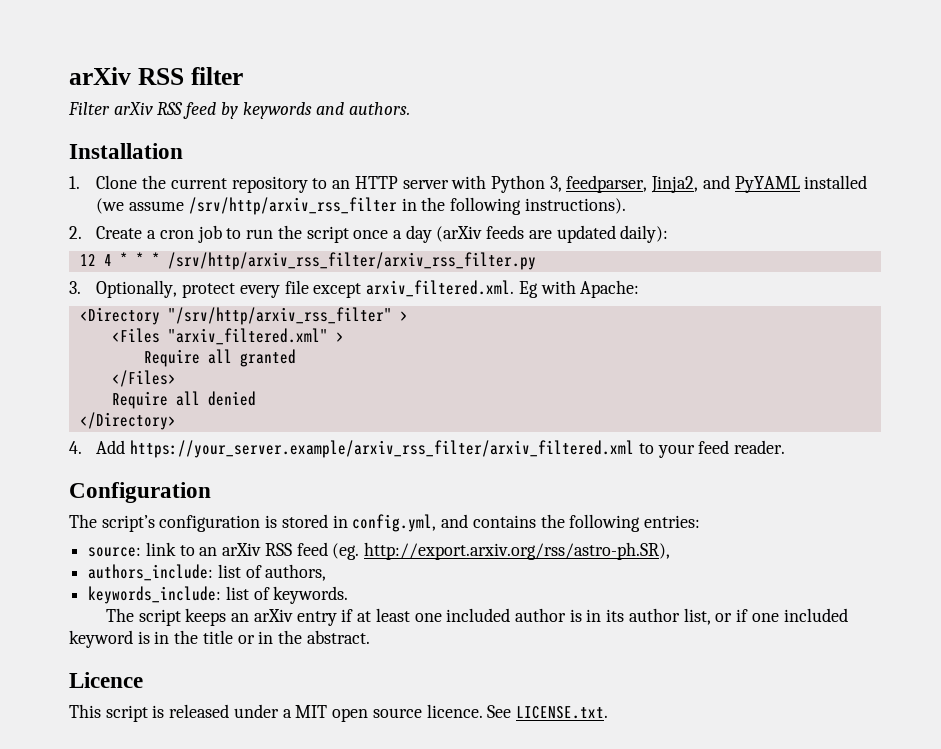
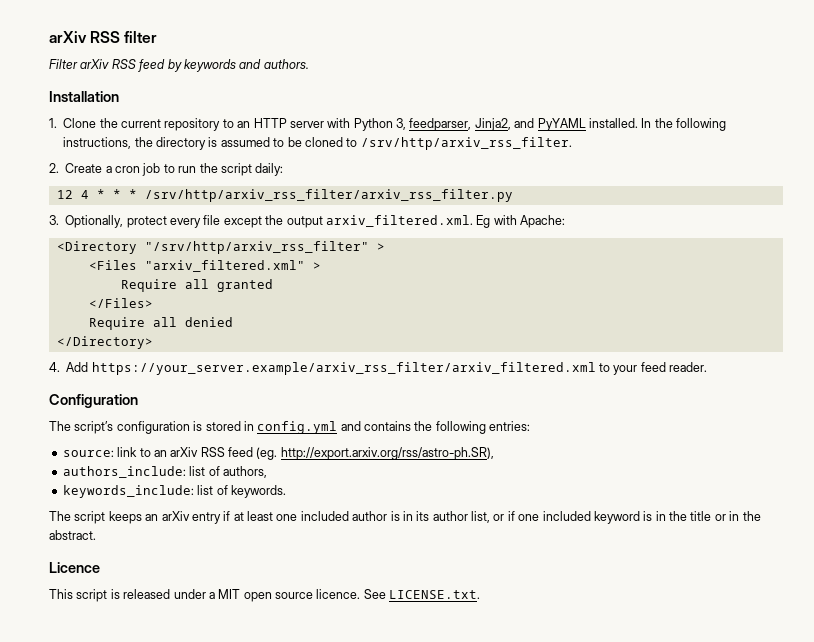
[804,175,868,189] [96,197,626,215] installed (we assume /srv/http/arxiv_rss_filter in the following instructions). -> [588,118,726,131] [63,137,572,150] installed. In the following instructions, the directory is assumed to be cloned to /srv/http/arxiv_rss_filter.
[353,225,669,243] once a day (arXiv feeds are updated daily): -> [255,163,284,176] daily:
(362, 290) none -> [265,215,323,228] the output
[352,514,437,532] config.yml, -> [257,421,338,434] config.yml

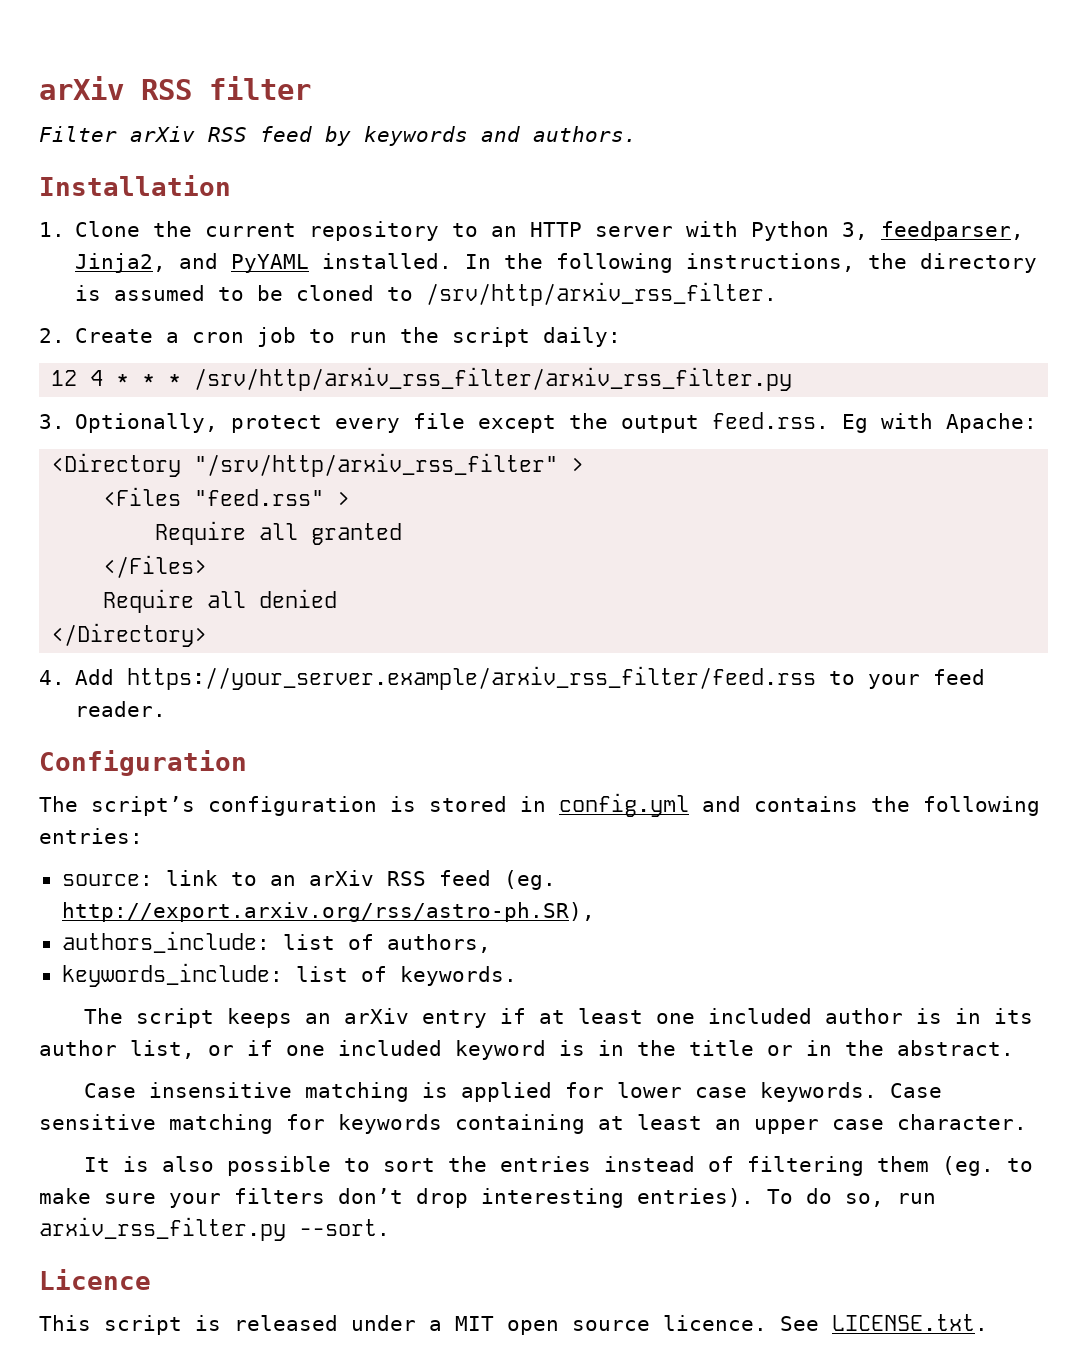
[325,215,473,227] arxiv_filtered.xml. -> [712,412,830,429] feed.rss.
[144,260,305,272] "arxiv_filtered.xml" -> [194,489,325,506] "feed.rss"
[91,362,596,375] https://your_server.example/arxiv_rss_filter/arxiv_filtered.xml -> [127,666,817,690] https://your_server.example/arxiv_rss_filter/feed.rss
(96, 535) none -> [84,1082,943,1102] [39,1114,1027,1134] [84,1156,1034,1176] [39,1188,936,1208] [39,1217,390,1241] // Case insensitive matching is applied for lower case keywords. Case sensitive matching for keywords containing at least an upper case character. // It is also possible to sort the entries instead of filtering them (eg. to make sure your filters don’t drop interesting entries). To do so, run arxiv_rss_filter.py --sort.

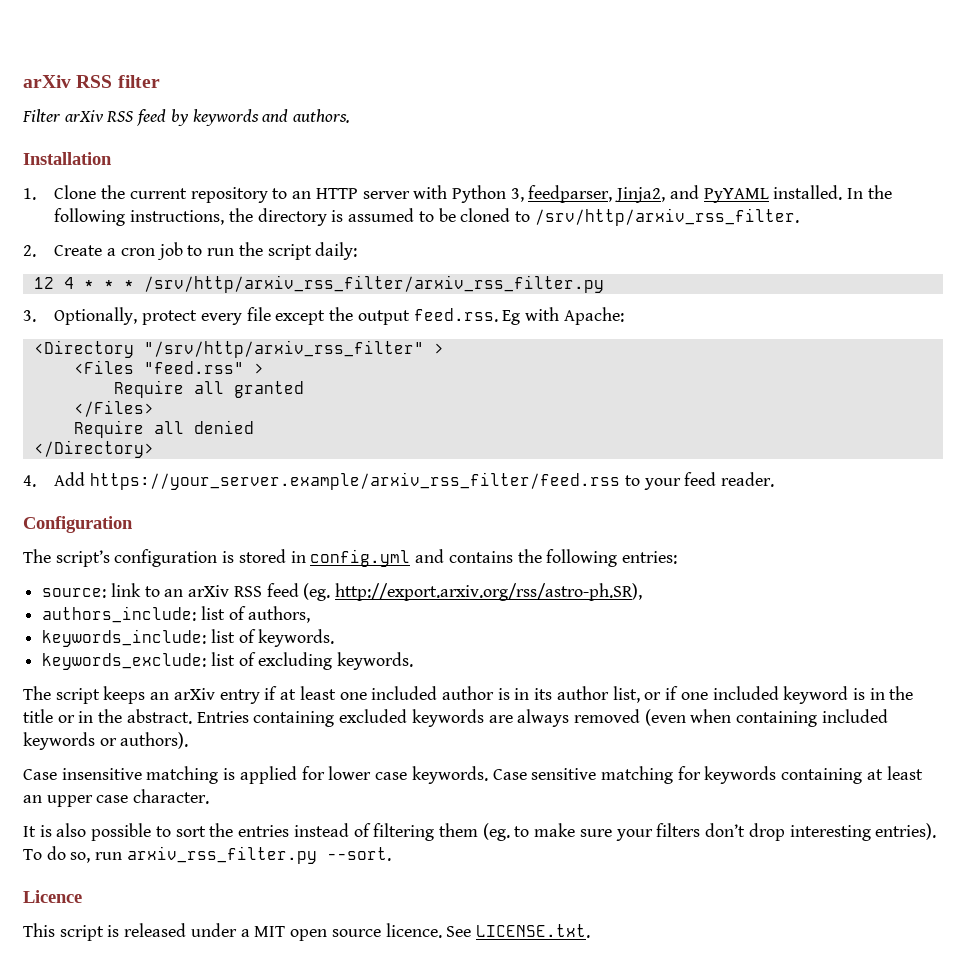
(517, 976) none -> [42,652,414,670] // keywords_exclude: list of excluding keywords.
(1014, 1048) none -> [196,709,888,727] [23,732,189,750] Entries containing excluded keywords are always removed (even when containing included keywords or authors).

